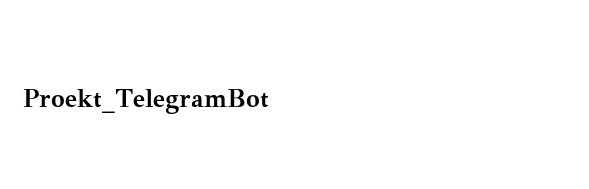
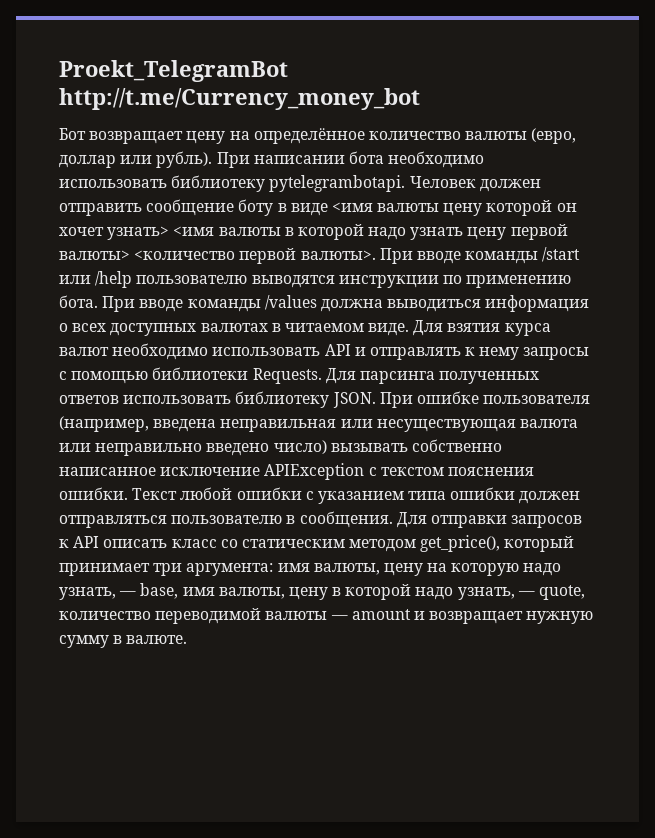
(269, 101) none -> [59,88,420,110] [59,128,577,144] [59,151,485,168] [59,175,541,192] [59,199,577,216] [59,224,568,240] [59,247,581,264] [59,271,572,288] [59,295,590,312] [59,320,551,336] [59,343,590,360] [59,367,540,384] [59,391,591,408] [59,416,578,432] [59,439,502,456] [59,463,534,480] [59,487,581,504] [59,511,583,528] [59,535,575,552] [59,563,562,576] [59,583,586,600] [59,608,594,624] [59,635,188,648] http://t.me/Currency_money_bot // Бот возвращает цену на определённое количество валюты (евро, доллар или рубль). При написании бота необходимо использовать библиотеку pytelegrambotapi. Человек должен отправить сообщение боту в виде <имя валюты цену которой он хочет узнать> <имя валюты в которой надо узнать цену первой валюты> <количество первой валюты>. При вводе команды /start или /help пользователю выводятся инструкции по применению бота. При вводе команды /values должна выводиться информация о всех доступных валютах в читаемом виде. Для взятия курса валют необходимо использовать API и отправлять к нему запросы с помощью библиотеки Requests. Для парсинга полученных ответов использовать библиотеку JSON. При ошибке пользователя (например, введена неправильная или несуществующая валюта или неправильно введено число) вызывать собственно написанное исключение APIException с текстом пояснения ошибки. Текст любой ошибки с указанием типа ошибки должен отправляться пользователю в сообщения. Для отправки запросов к API описать класс со статическим методом get_price(), который принимает три аргумента: имя валюты, цену на которую надо узнать, — base, имя валюты, цену в которой надо узнать, — quote, количество переводимой валюты — amount и возвращает нужную сумму в валюте.

